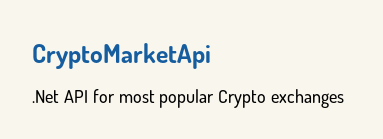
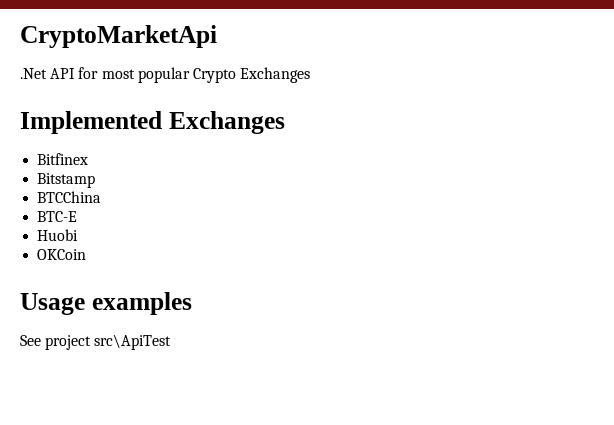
[271,89,345,108] exchanges -> [240,67,311,83] [20,111,285,134] [37,153,89,165] [37,173,96,188] [37,191,102,203] [37,211,78,222] [37,229,79,241] [37,249,87,260] [20,292,192,315] [20,334,172,350] Exchanges // Implemented Exchanges // Bitfinex // Bitstamp // BTCChina // BTC-E // Huobi // OKCoin // Usage examples // See project src\ApiTest

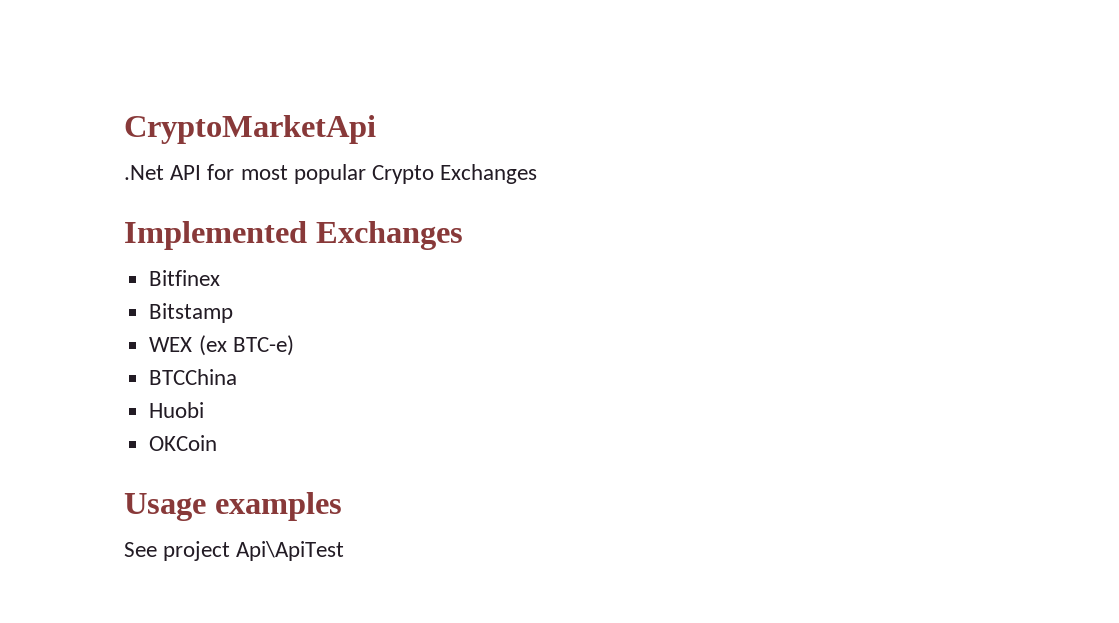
(96, 180) none -> [149,335,294,356] // WEX (ex BTC-e)
[37,211,78,222] // BTC-E -> (238, 377) none
[94,334,172,350] src\ApiTest -> [236,541,345,561] Api\ApiTest

